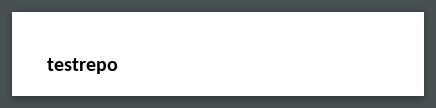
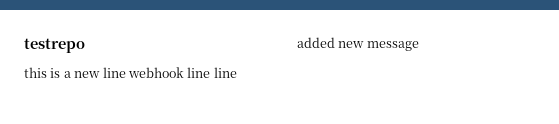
(118, 66) none -> [24,67,237,78] [297,37,419,51] // this is a new line webhook line line added new message

